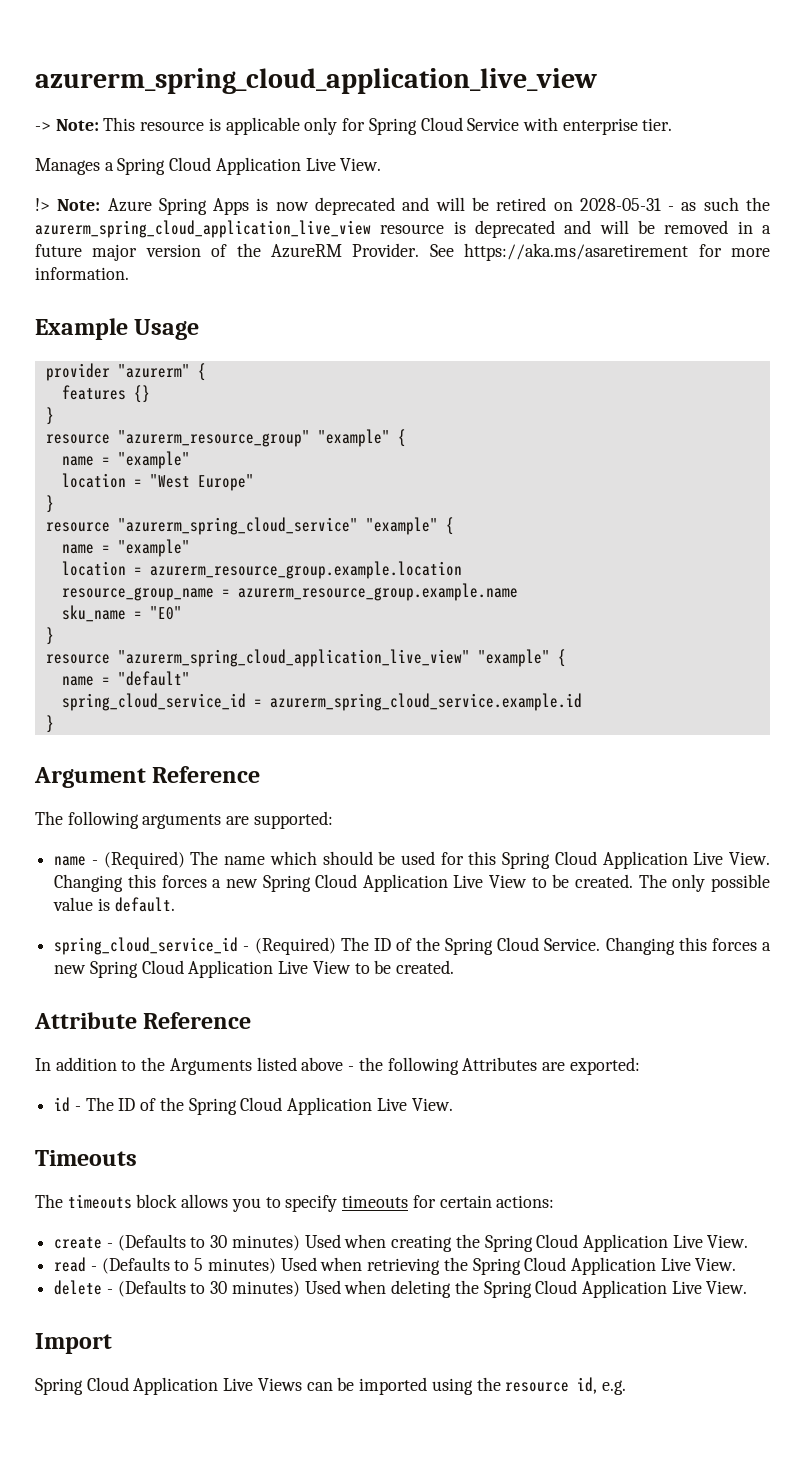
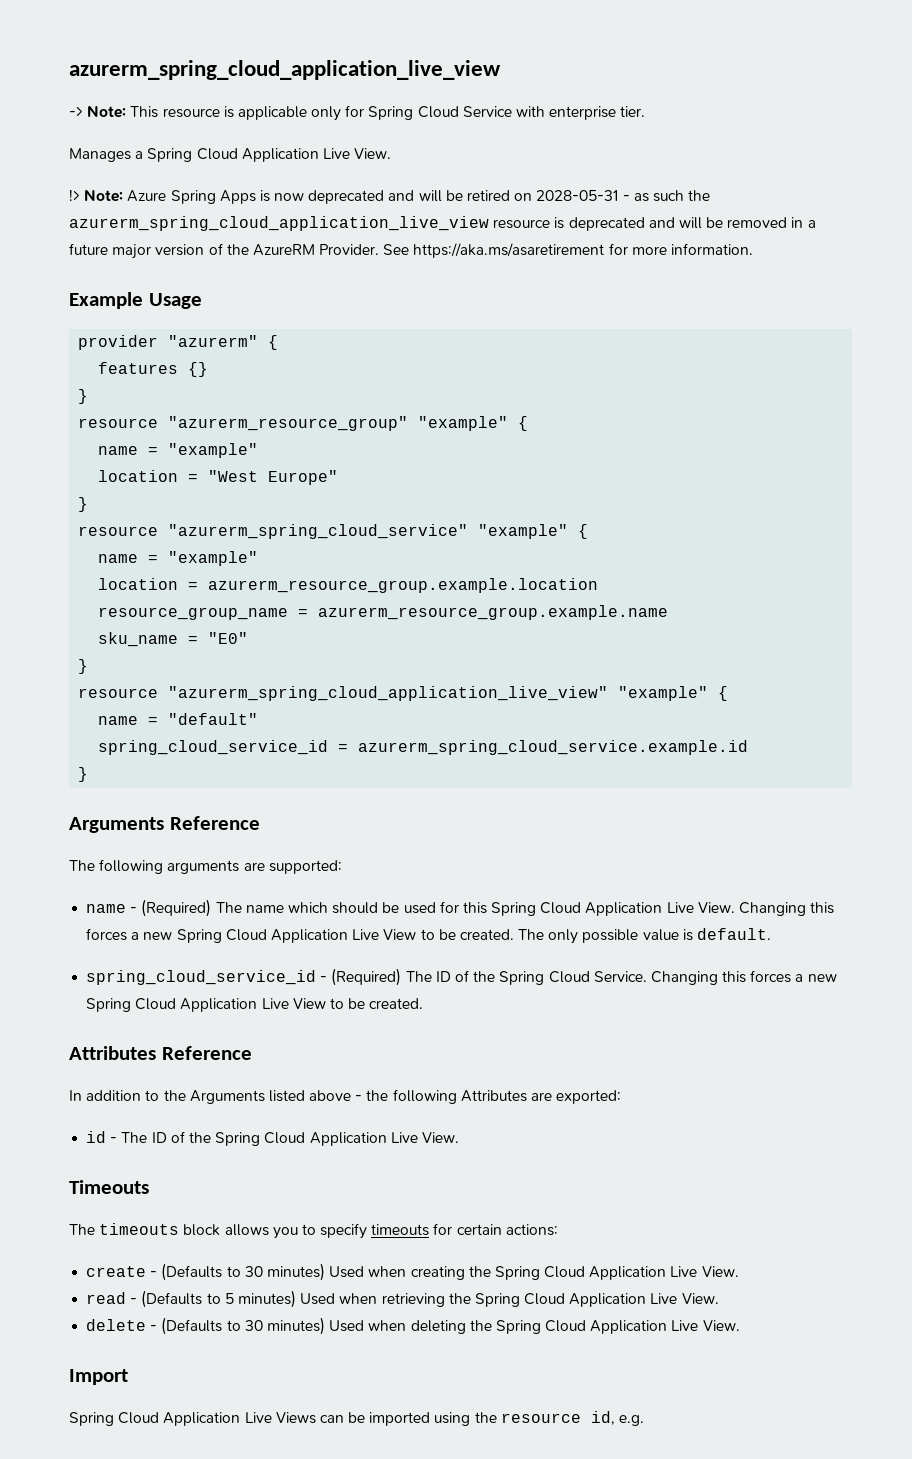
[34,767,146,788] Argument -> [69,817,164,833] Arguments
[34,1012,137,1029] Attribute -> [69,1046,156,1060] Attributes

